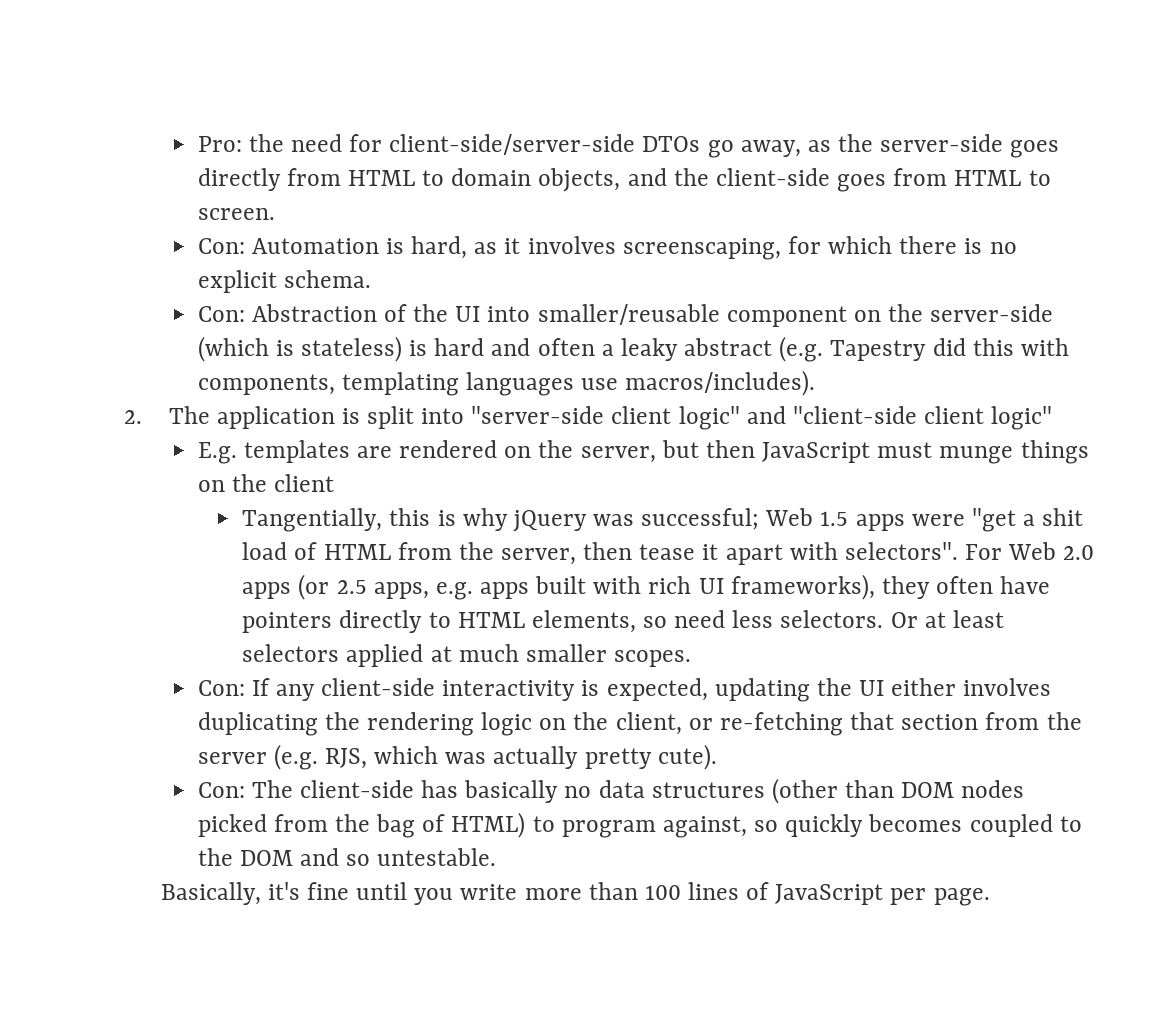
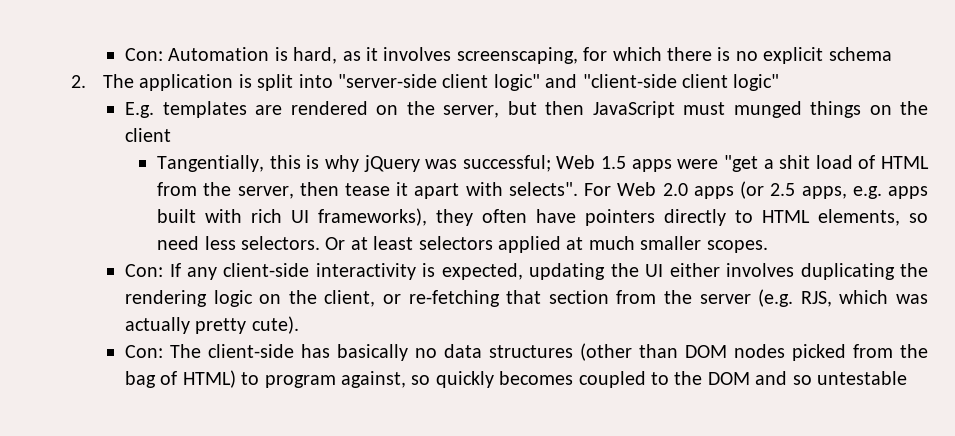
[197,134,1060,158] [197,168,1051,192] [197,208,275,220] Pro: the need for client-side/server-side DTOs go away, as the server-side goes directly from HTML to domain objects, and the client-side goes from HTML to screen. // -> (125, 54) none
[283,270,371,288] [197,304,1054,327] [197,336,1069,362] [197,370,816,396] schema. // Con: Abstraction of the UI into smaller/reusable component on the server-side (which is stateless) is hard and often a leaky abstract (e.g. Tapestry did this with components, templating languages use macros/includes). -> [828,47,892,61] schema
[939,446,1014,464] munge -> [733,101,802,118] munged
[844,542,958,560] selectors". -> [508,182,578,196] selects".
[377,848,497,866] [160,882,990,906] untestable. // Basically, it's fine until you write more than 100 lines of JavaScript per page. -> [817,371,908,385] untestable

